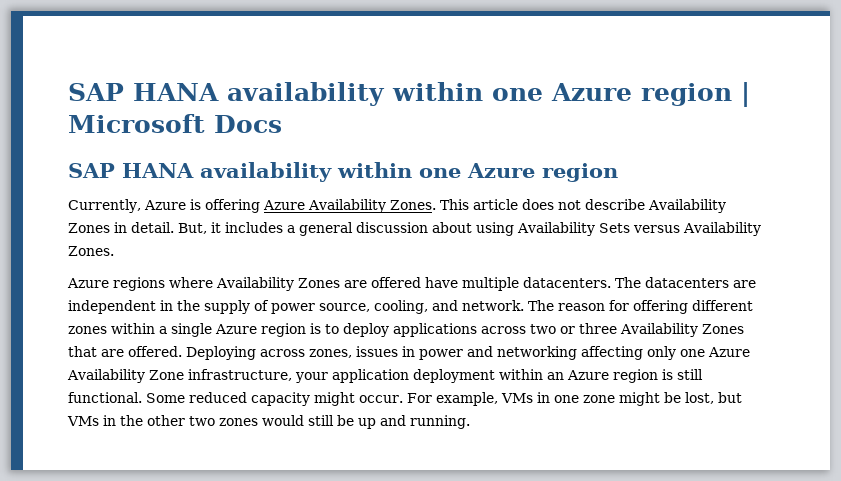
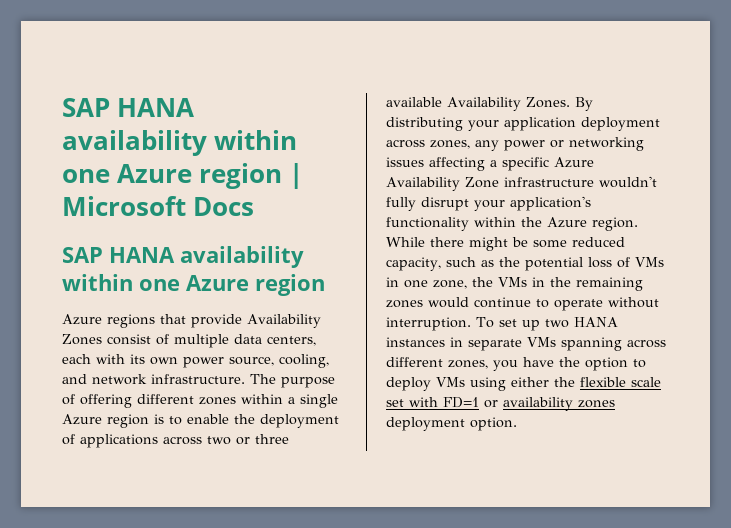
[68,199,726,213] [68,222,761,236] [68,246,114,256] [67,277,756,291] [68,300,629,314] Currently, Azure is offering Azure Availability Zones. This article does not describe Availability Zones in detail. But, it includes a general discussion about using Availability Sets versus Availability Zones. // Azure regions where Availability Zones are offered have multiple datacenters. The datacenters are independent in the supply of power source, cooling, and network. The reason for -> [62,314,321,328] [62,334,316,348] [62,354,329,368] [62,374,335,388] [62,394,75,405] Azure regions that provide Availability Zones consist of multiple data centers, each with its own power source, cooling, and network infrastructure. The purpose of
[343,323,389,337] deploy -> [187,414,339,428] [62,434,75,445] enable the deployment of
[620,323,744,337] [68,346,750,360] [67,369,703,383] [68,392,742,406] [67,415,470,429] Availability Zones that are offered. Deploying across zones, issues in power and networking affecting only one Azure Availability Zone infrastructure, your application deployment within an Azure region is still functional. Some reduced capacity might occur. For example, VMs in one zone might be lost, but VMs in the other two zones would still be up and running. -> [386,97,593,111] [386,117,660,131] [386,137,644,151] [386,157,594,171] [386,176,657,191] [386,196,591,211] [386,217,638,231] [386,237,625,251] [386,257,664,271] [386,277,643,291] [386,297,659,311] [386,317,618,331] [386,337,666,351] [386,357,646,371] [386,377,661,391] [386,397,615,411] [386,417,517,431] available Availability Zones. By distributing your application deployment across zones, any power or networking issues affecting a specific Azure Availability Zone infrastructure wouldn't fully disrupt your application's functionality within the Azure region. While there might be some reduced capacity, such as the potential loss of VMs in one zone, the VMs in the remaining zones would continue to operate without interruption. To set up two HANA instances in separate VMs spanning across different zones, you have the option to deploy VMs using either the flexible scale set with FD=1 or availability zones deployment option.

